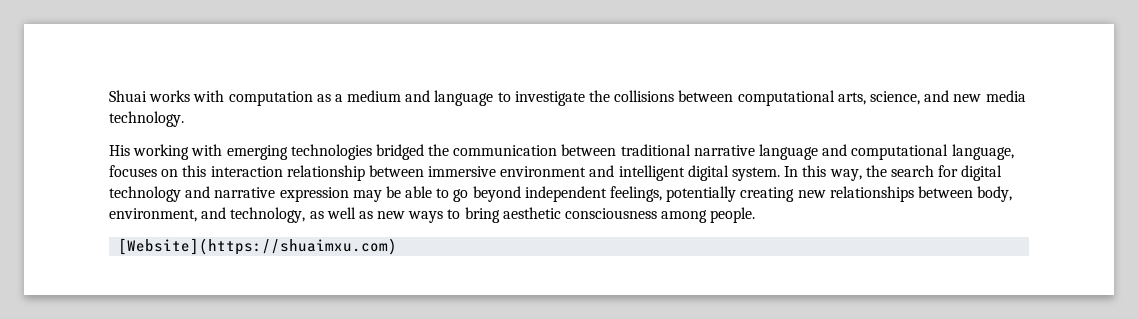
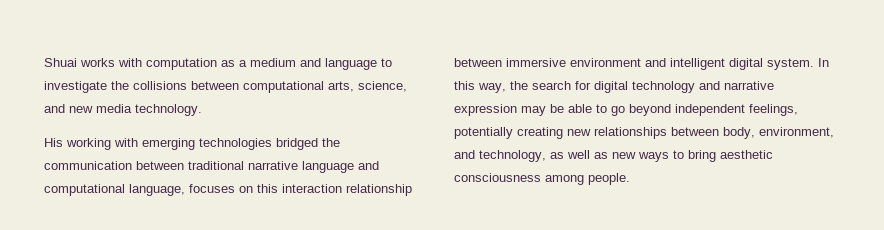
[118,238,398,255] // [Website](https://shuaimxu.com) -> (630, 179) none

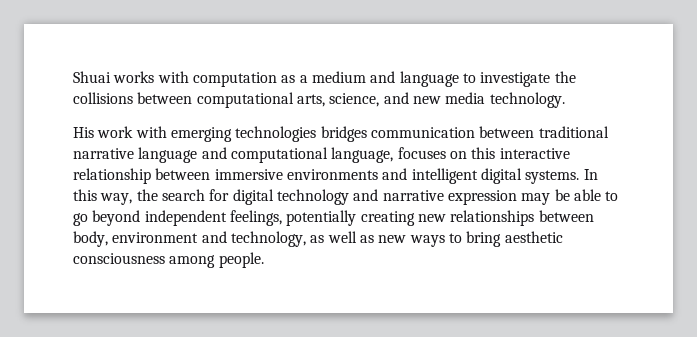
[66,138,111,150] working -> [97,126,134,138] work
[276,138,340,150] bridged the -> [320,126,367,142] bridges
[282,184,342,193] interaction -> [499,148,570,159] interactive
[570,58,641,67] environment -> [286,169,378,180] environments
[767,58,814,70] system. -> [525,170,580,184] systems.
[759,127,834,138] environment, -> [112,232,199,243] environment

